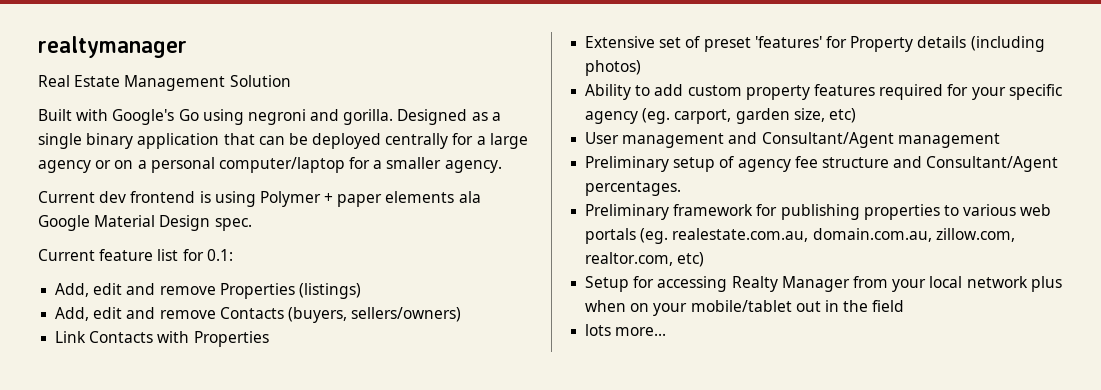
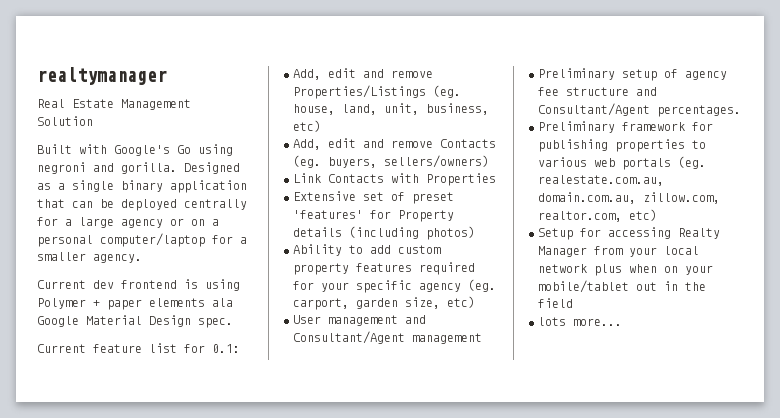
[219,283,361,299] Properties (listings) -> [293,85,461,99] [293,103,489,115] [293,120,321,132] Properties/Listings (eg. house, land, unit, business, etc)
[287,307,347,323] (buyers, -> [293,155,377,168] (eg. buyers,

